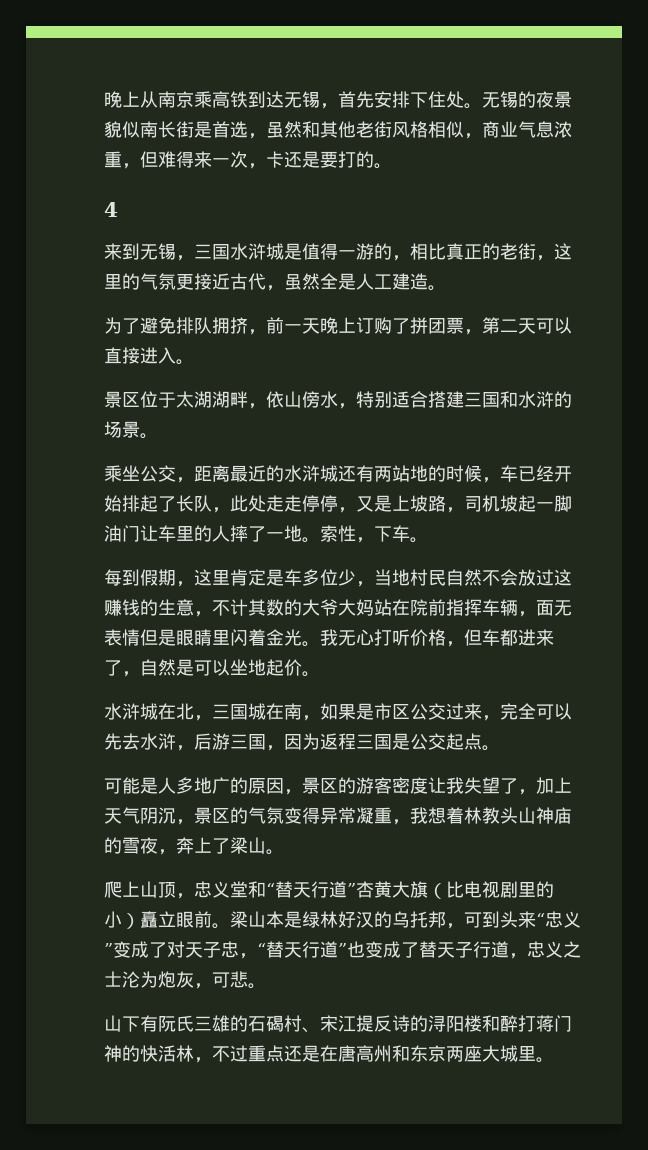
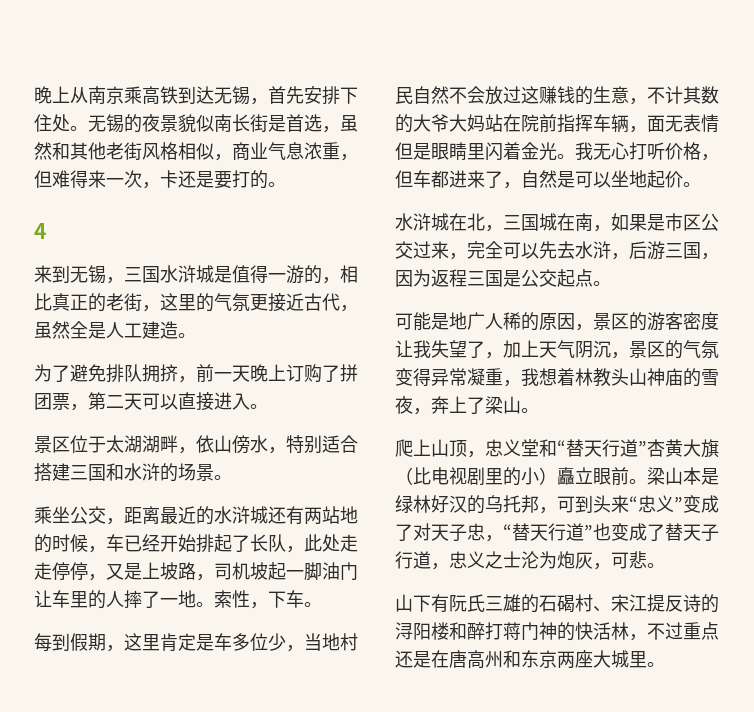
[158,777,230,794] 人多地广 -> [449,312,521,330] 地广人稀

